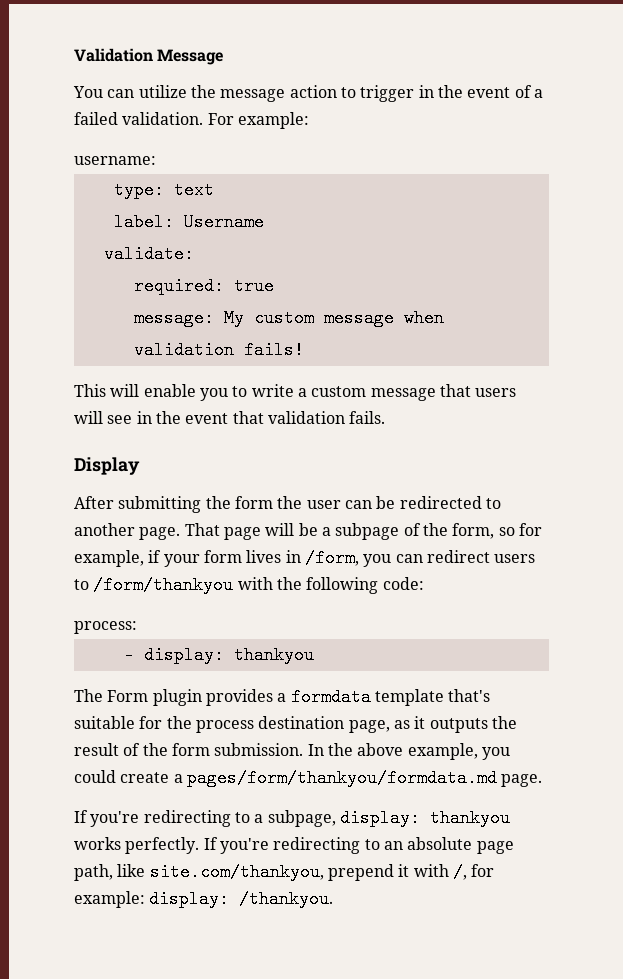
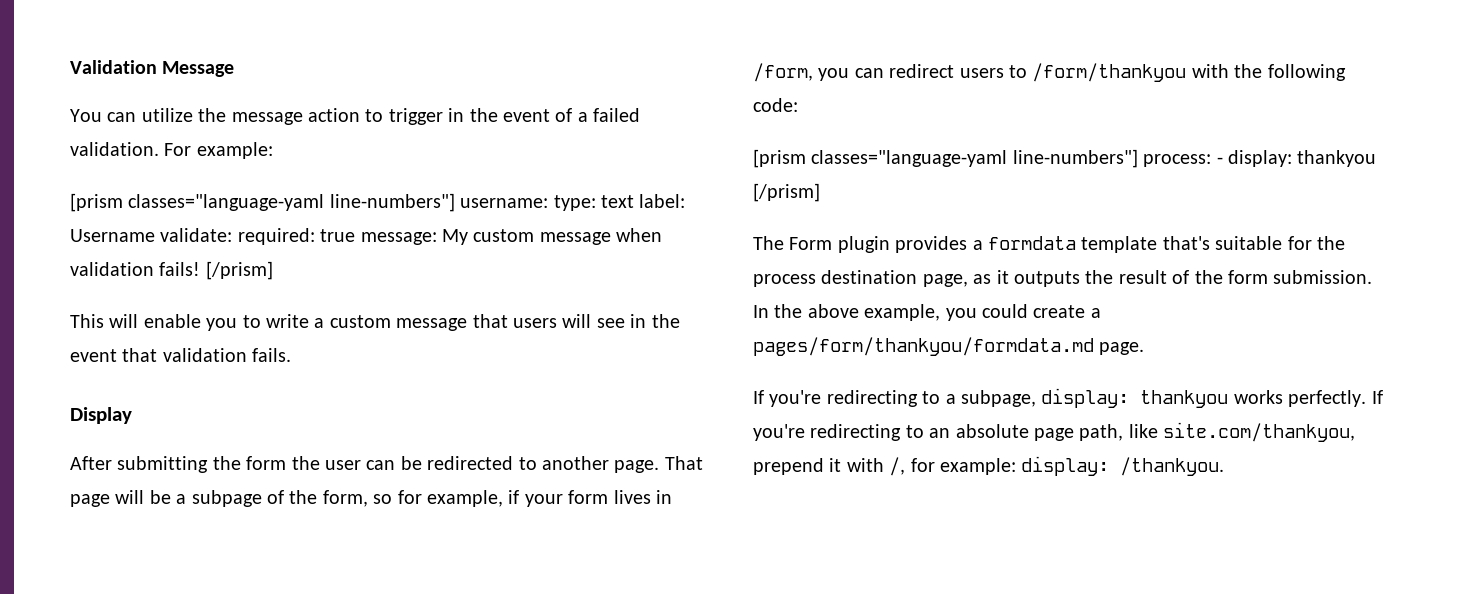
(309, 120) none -> [70,193,455,212] [prism classes="language-yaml line-numbers"]
(156, 160) // -> (549, 203) none
(214, 190) // -> (634, 201) none
(264, 222) // -> (155, 235) none
(194, 254) // -> (233, 235) none
(274, 286) // -> (356, 235) none
(304, 350) none -> [205,261,273,280] [/prism]
(424, 583) none -> [753,149,1138,168] [prism classes="language-yaml line-numbers"]
(137, 627) // -> (1212, 160) none
(314, 655) none -> [753,183,820,202] [/prism]

